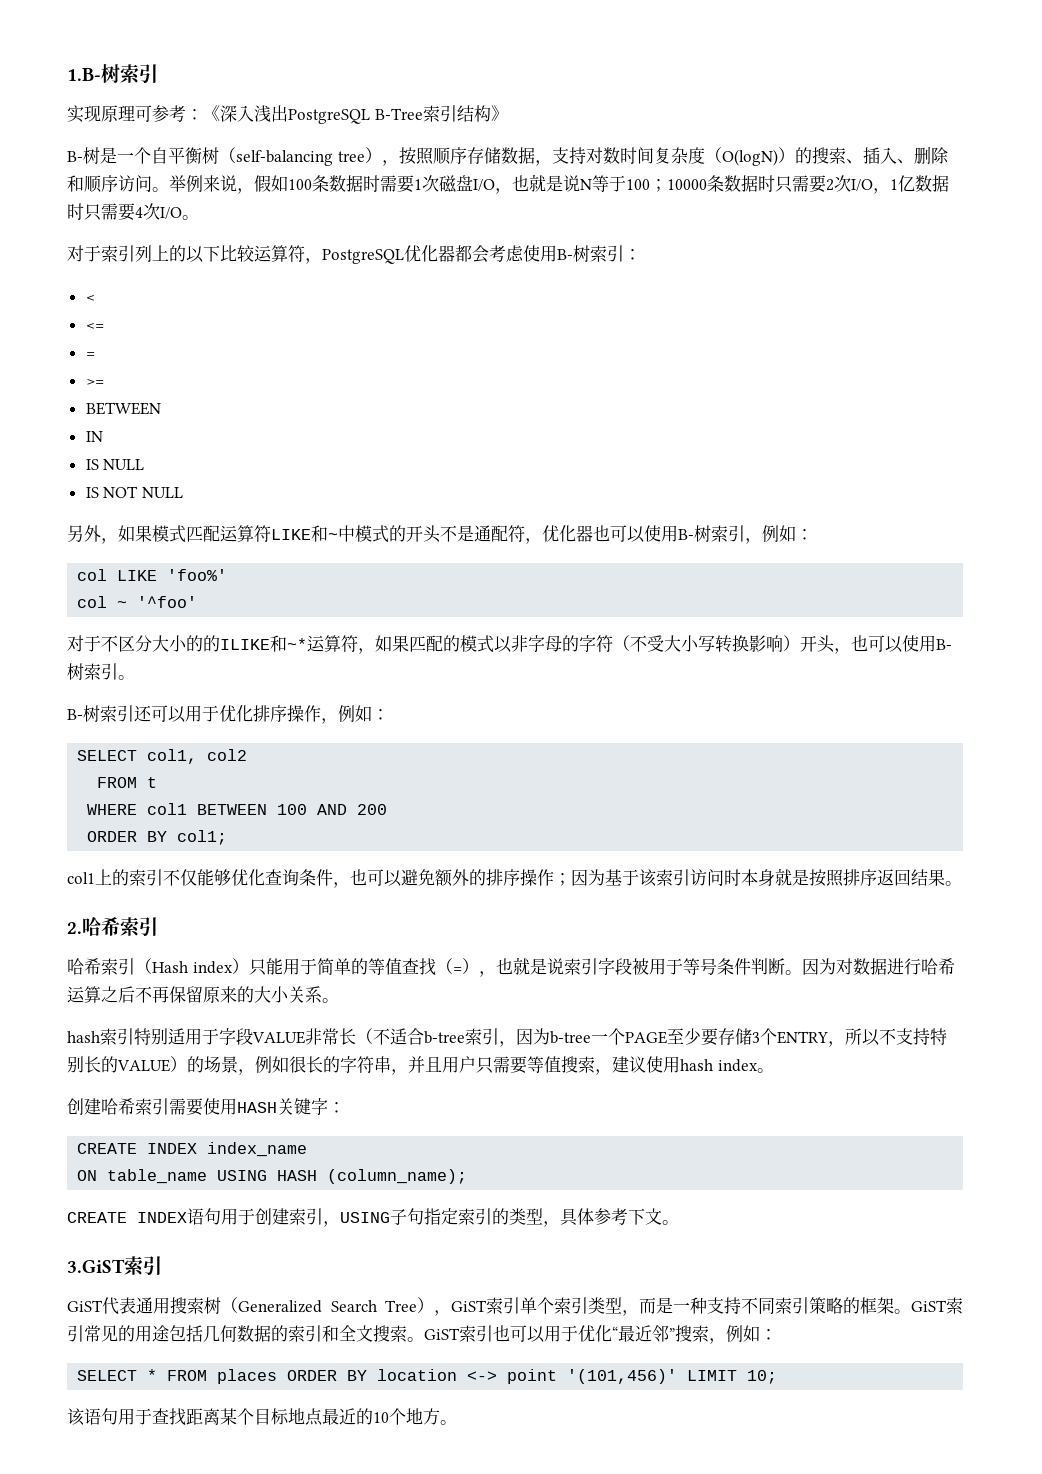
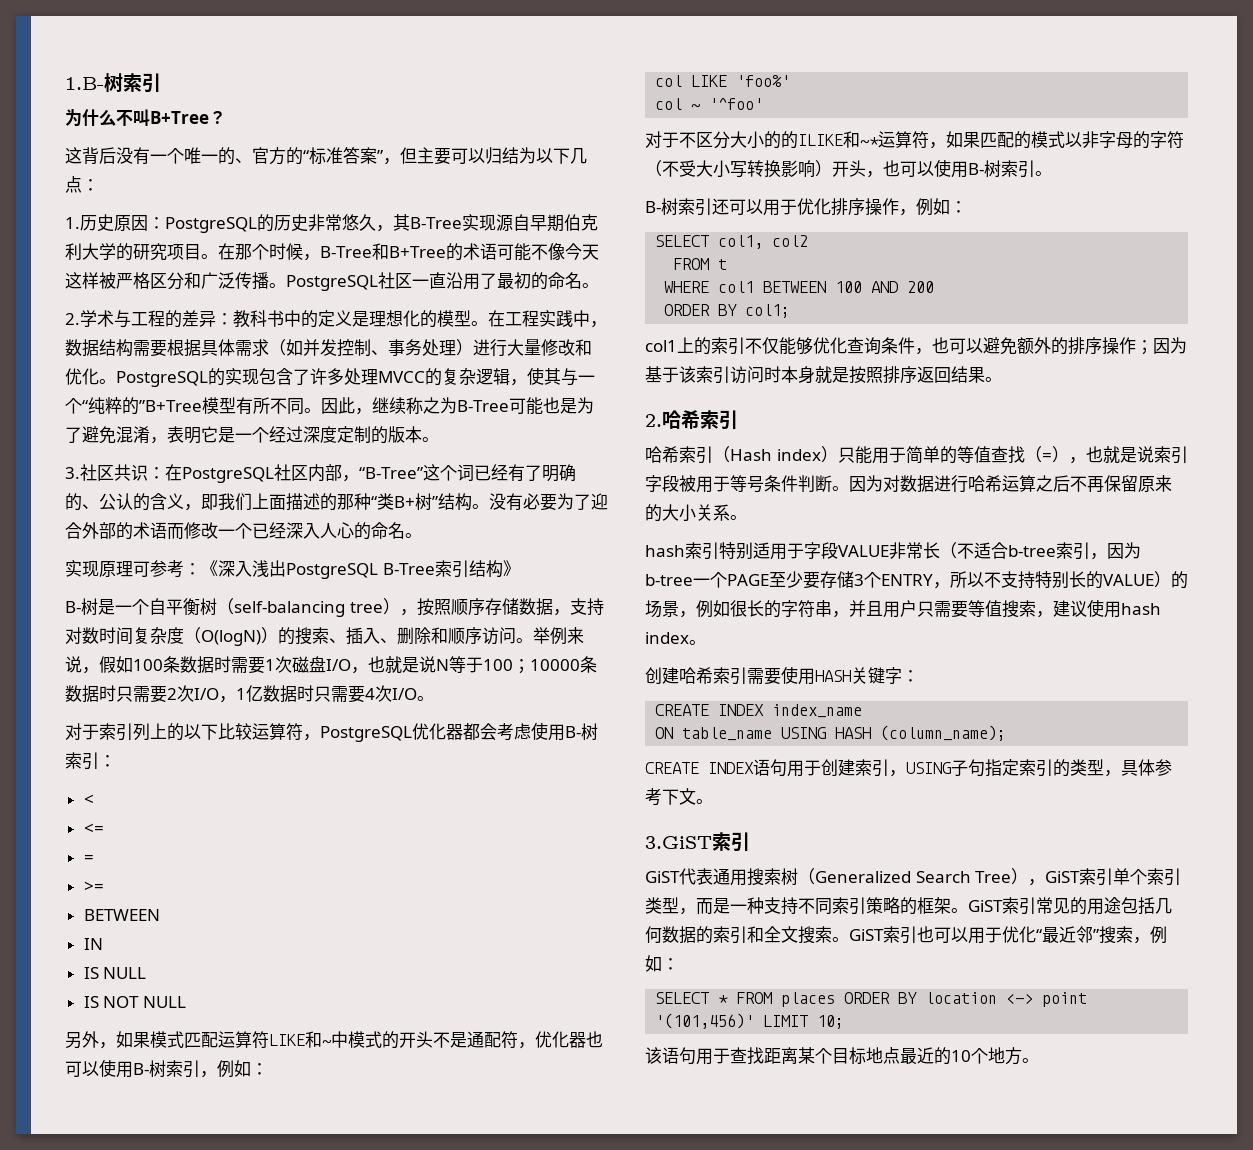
(158, 74) none -> [65,109,226,127] [65,146,587,165] [65,176,99,193] [65,214,598,233] [65,243,599,261] [65,272,599,291] [65,310,607,328] [65,339,592,357] [65,367,595,387] [65,397,594,415] [65,426,439,444] [65,464,576,483] [65,493,608,511] [65,522,422,540] // 为什么不叫B+Tree？ // 这背后没有一个唯一的、官方的“标准答案”，但主要可以归结为以下几点： // 1.历史原因：PostgreSQL的历史非常悠久，其B-Tree实现源自早期伯克利大学的研究项目。在那个时候，B-Tree和B+Tree的术语可能不像今天这样被严格区分和广泛传播。PostgreSQL社区一直沿用了最初的命名。 // 2.学术与工程的差异：教科书中的定义是理想化的模型。在工程实践中，数据结构需要根据具体需求（如并发控制、事务处理）进行大量修改和优化。PostgreSQL的实现包含了许多处理MVCC的复杂逻辑，使其与一个“纯粹的”B+Tree模型有所不同。因此，继续称之为B-Tree可能也是为了避免混淆，表明它是一个经过深度定制的版本。 // 3.社区共识：在PostgreSQL社区内部，“B-Tree”这个词已经有了明确的、公认的含义，即我们上面描述的那种“类B+树”结构。没有必要为了迎合外部的术语而修改一个已经深入人心的命名。

